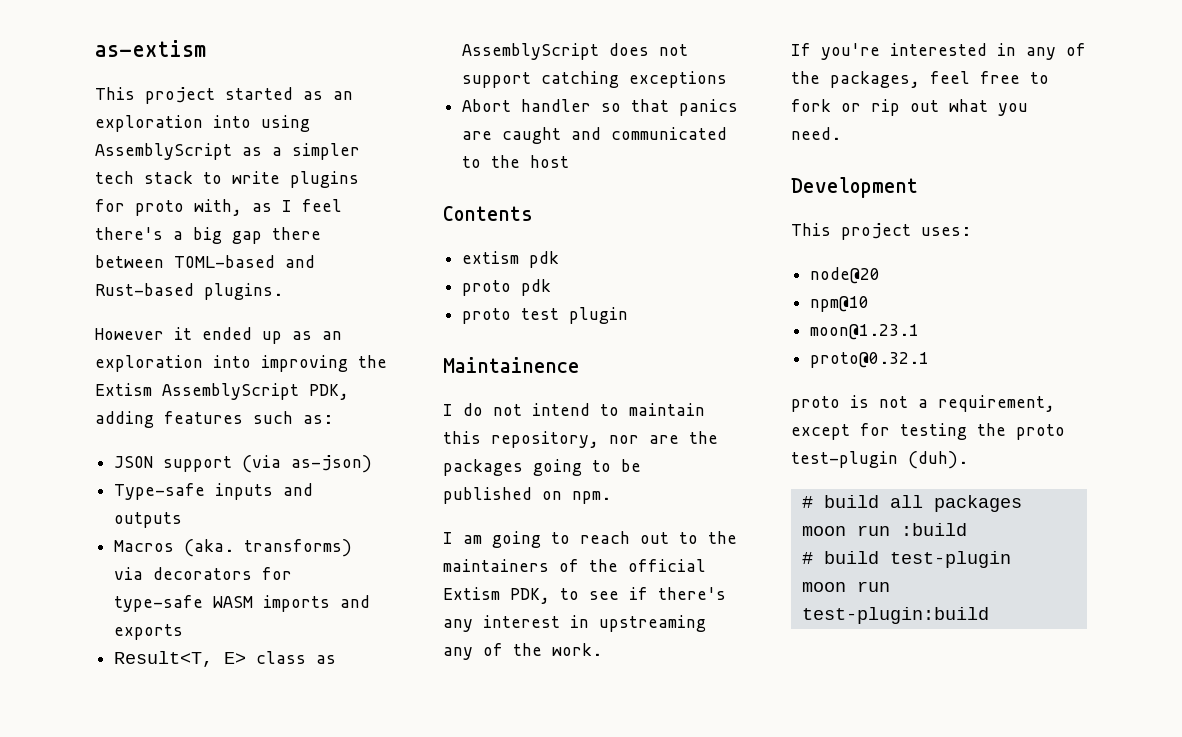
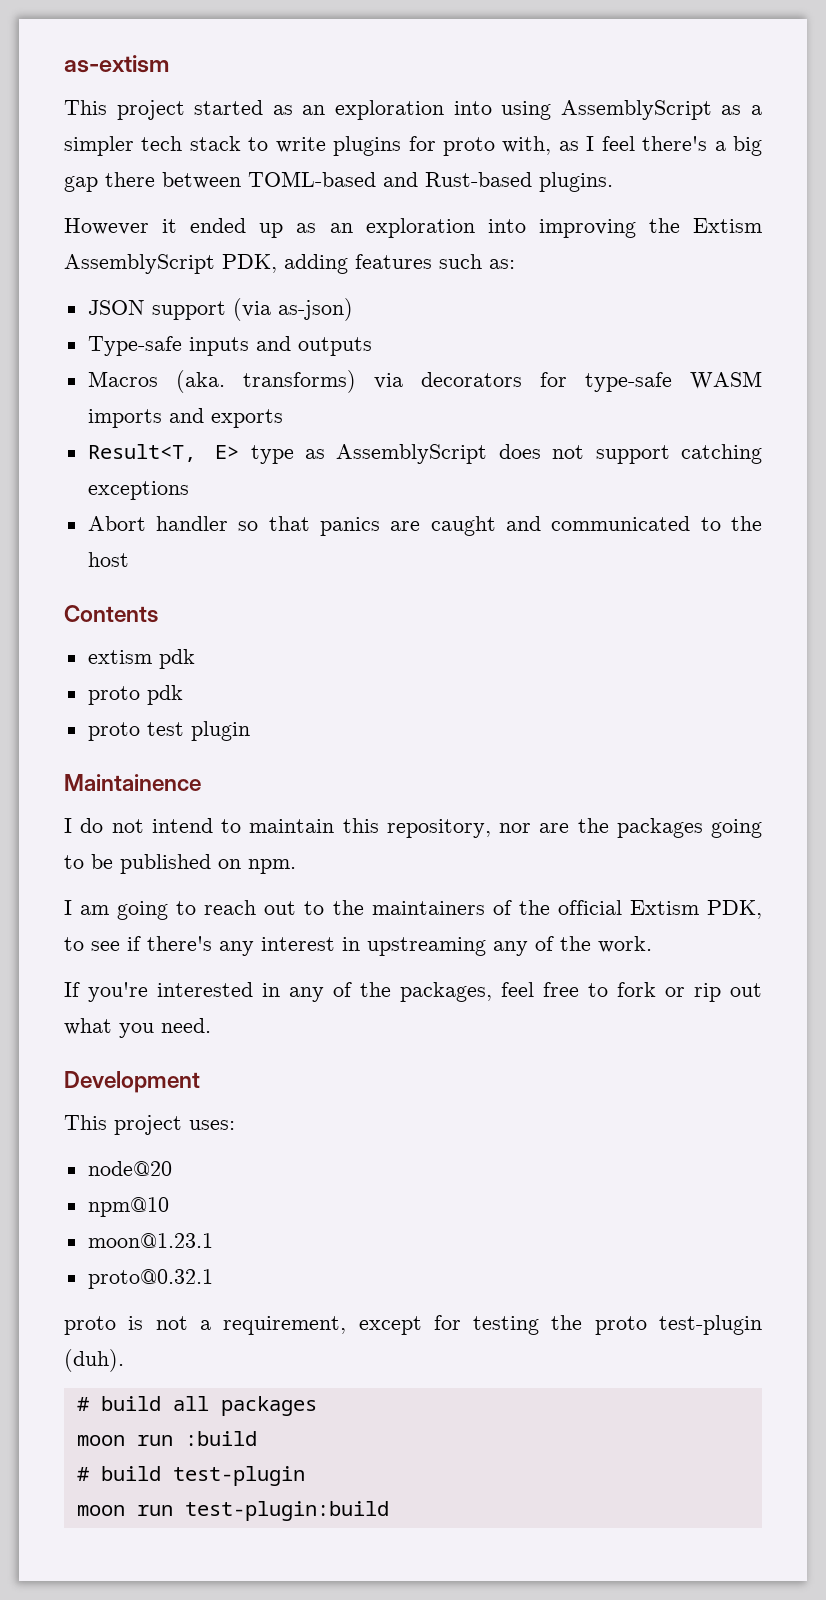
[256,651,307,664] class -> [250,445,294,464] type

